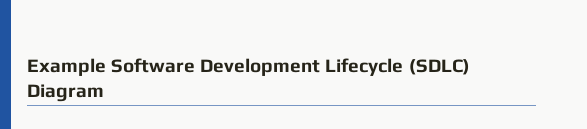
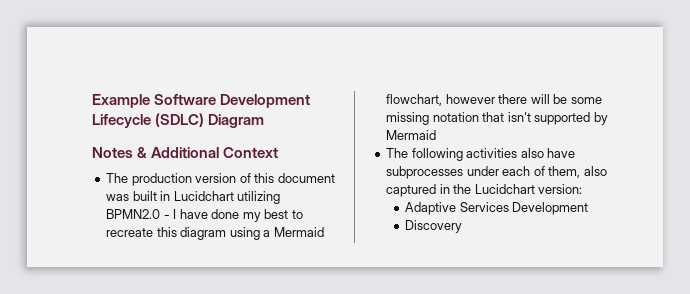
(104, 93) none -> [92,147,279,158] [106,173,335,186] [106,191,281,204] [106,209,303,222] [106,227,324,240] [386,94,602,106] [386,112,608,125] [386,130,437,140] [386,148,576,161] [386,166,607,179] [386,184,583,197] [405,202,589,215] [405,220,463,233] // Notes & Additional Context // The production version of this document was built in Lucidchart utilizing BPMN2.0 - I have done my best to recreate this diagram using a Mermaid flowchart, however there will be some missing notation that isn't supported by Mermaid // The following activities also have subprocesses under each of them, also captured in the Lucidchart version: // Adaptive Services Development // Discovery

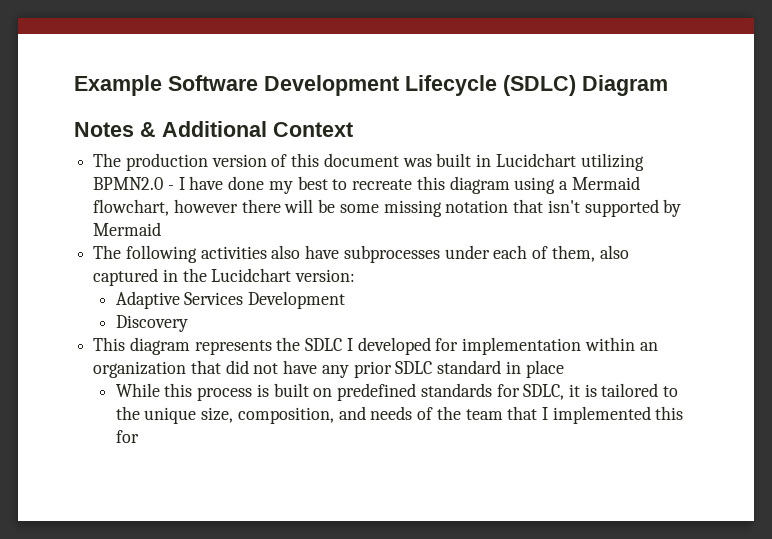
(463, 226) none -> [93,337,658,355] [93,360,564,378] [115,383,679,401] [115,406,684,424] [115,430,139,443] // This diagram represents the SDLC I developed for implementation within an organization that did not have any prior SDLC standard in place // While this process is built on predefined standards for SDLC, it is tailored to the unique size, composition, and needs of the team that I implemented this for

